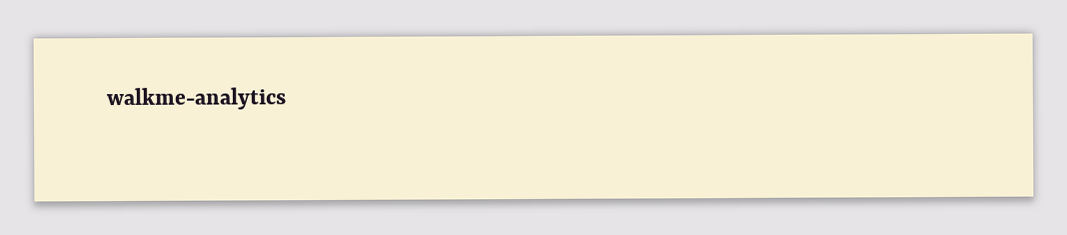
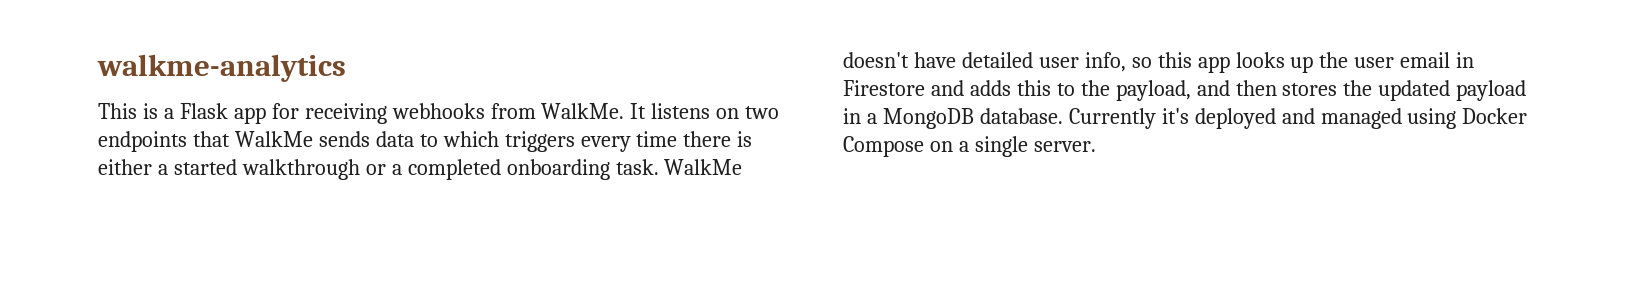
(286, 99) none -> [98,103,780,124] [98,131,753,152] [98,159,743,180] [843,52,1475,73] [843,80,1527,101] [843,108,1528,129] [843,136,1096,157] // This is a Flask app for receiving webhooks from WalkMe. It listens on two endpoints that WalkMe sends data to which triggers every time there is either a started walkthrough or a completed onboarding task. WalkMe doesn't have detailed user info, so this app looks up the user email in Firestore and adds this to the payload, and then stores the updated payload in a MongoDB database. Currently it's deployed and managed using Docker Compose on a single server.

